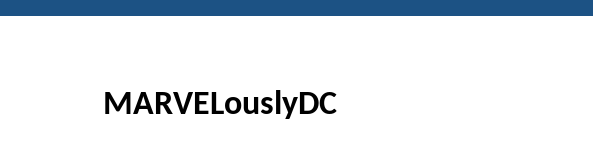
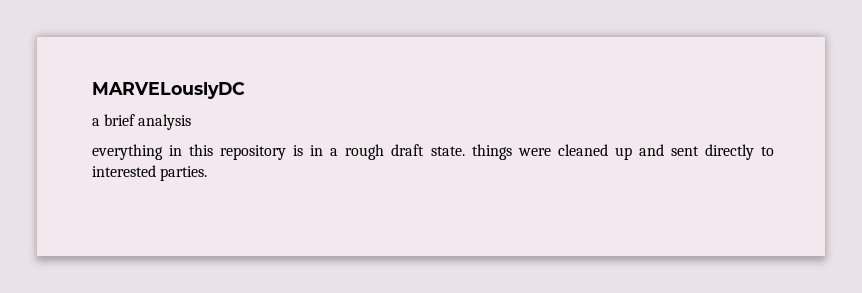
(337, 104) none -> [92,114,192,130] [92,144,774,160] [92,165,208,181] // a brief analysis // everything in this repository is in a rough draft state. things were cleaned up and sent directly to interested parties.

